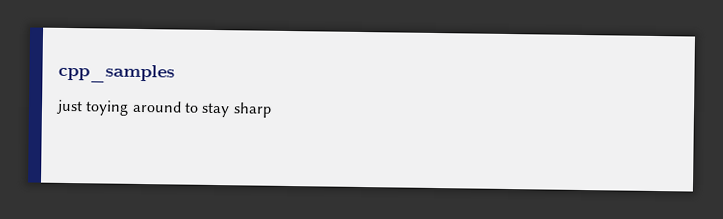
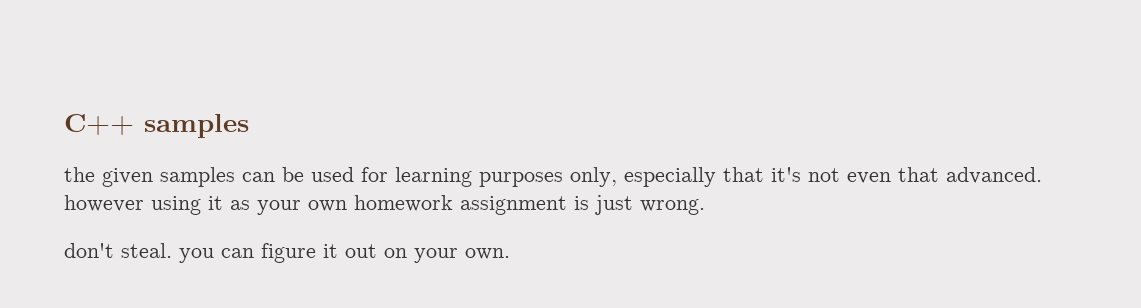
[58,63,175,84] [56,99,272,118] cpp_samples // just toying around to stay sharp -> [64,114,249,138] [64,167,1042,187] [64,195,705,215] [64,243,510,263] C++ samples // the given samples can be used for learning purposes only, especially that it's not even that advanced. however using it as your own homework assignment is just wrong. // don't steal. you can figure it out on your own.

